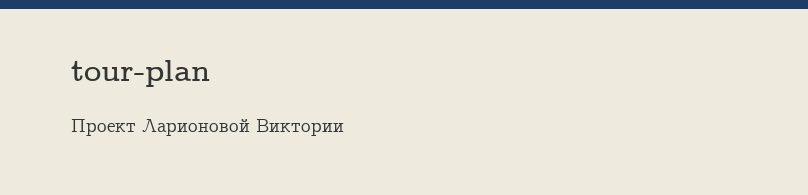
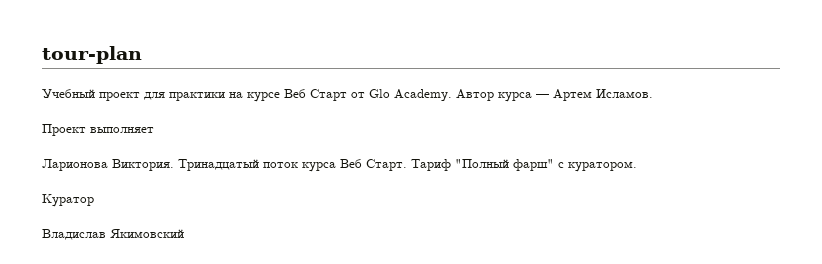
[71,119,344,136] Проект Ларионовой Виктории -> [42,89,653,102] [42,124,154,136] [42,159,637,172] [42,194,94,207] [42,229,184,240] Учебный проект для практики на курсе Веб Старт от Glo Academy. Автор курса — Артем Исламов. // Проект выполняет // Ларионова Виктория. Тринадцатый поток курса Веб Старт. Тариф "Полный фарш" с куратором. // Куратор // Владислав Якимовский

